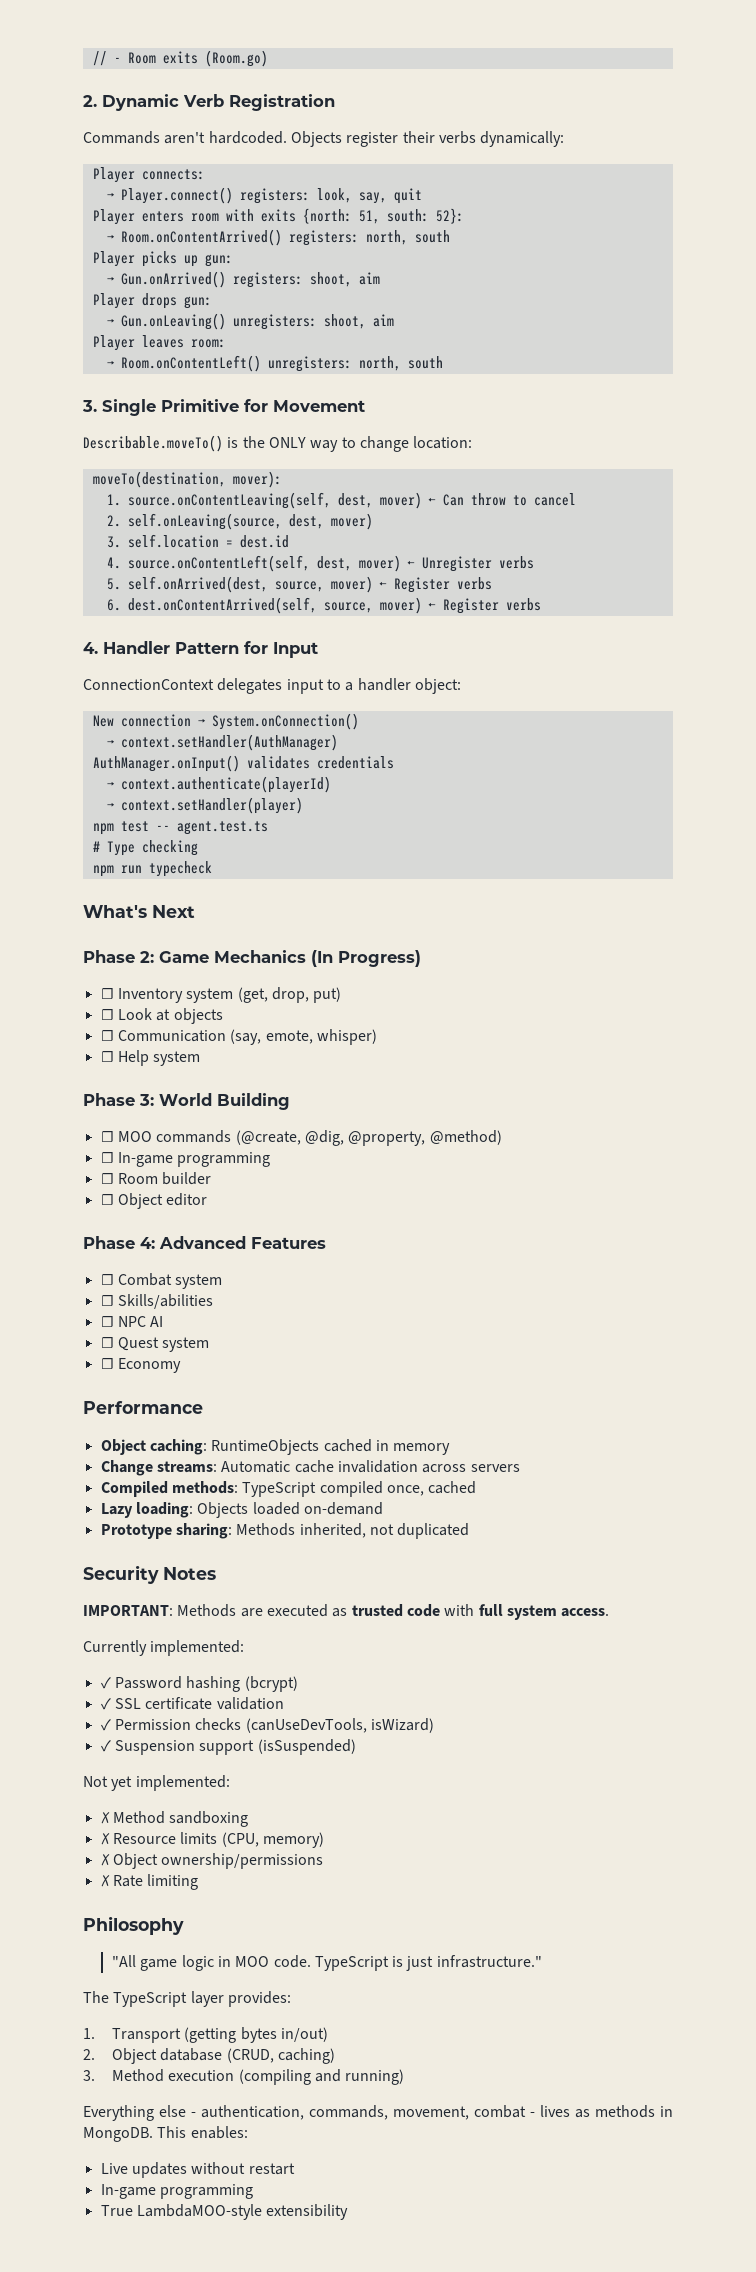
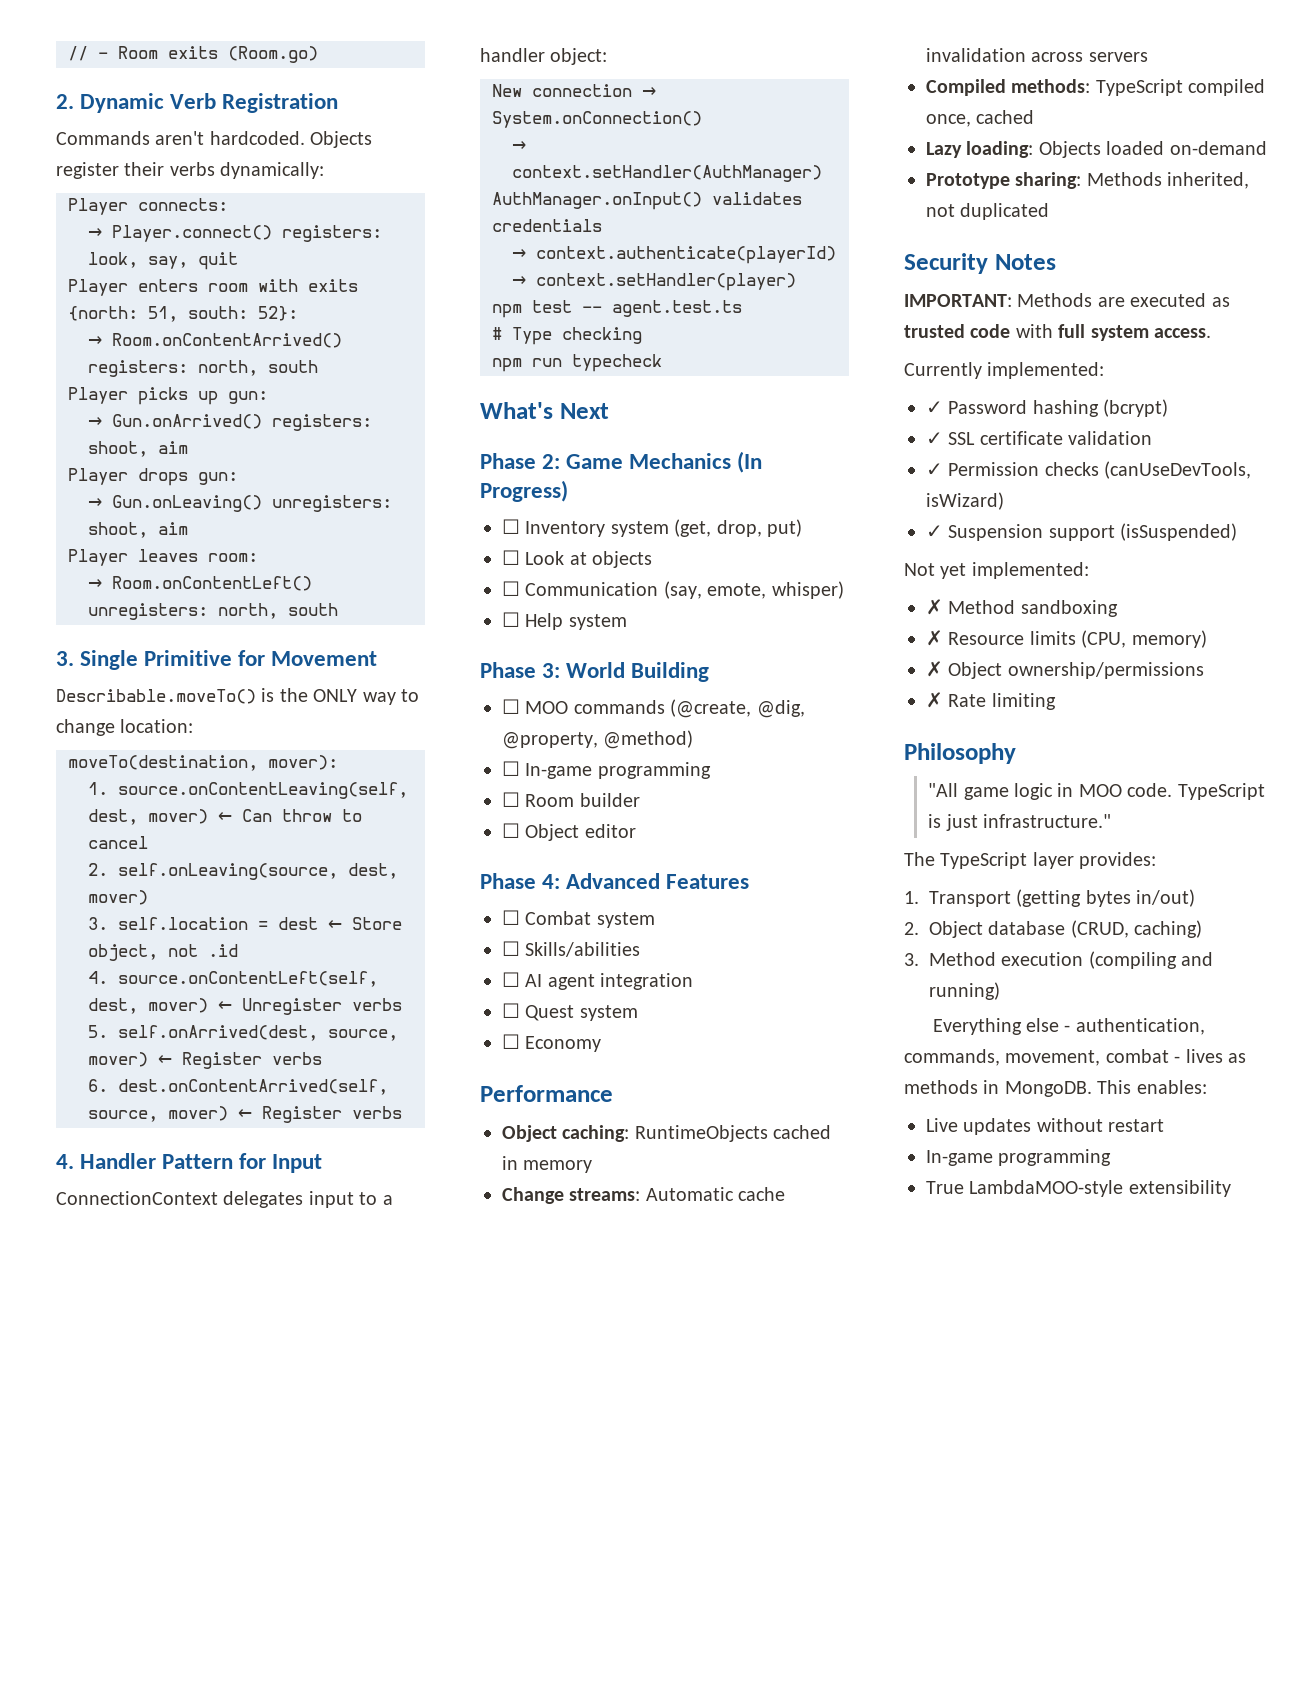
[239,535,289,548] dest.id -> [278,917,402,930] [88,944,238,961] dest ← Store object, not .id
[117,1316,146,1327] NPC -> (520, 979) none
(164, 1321) none -> [547,973,694,990] agent integration

